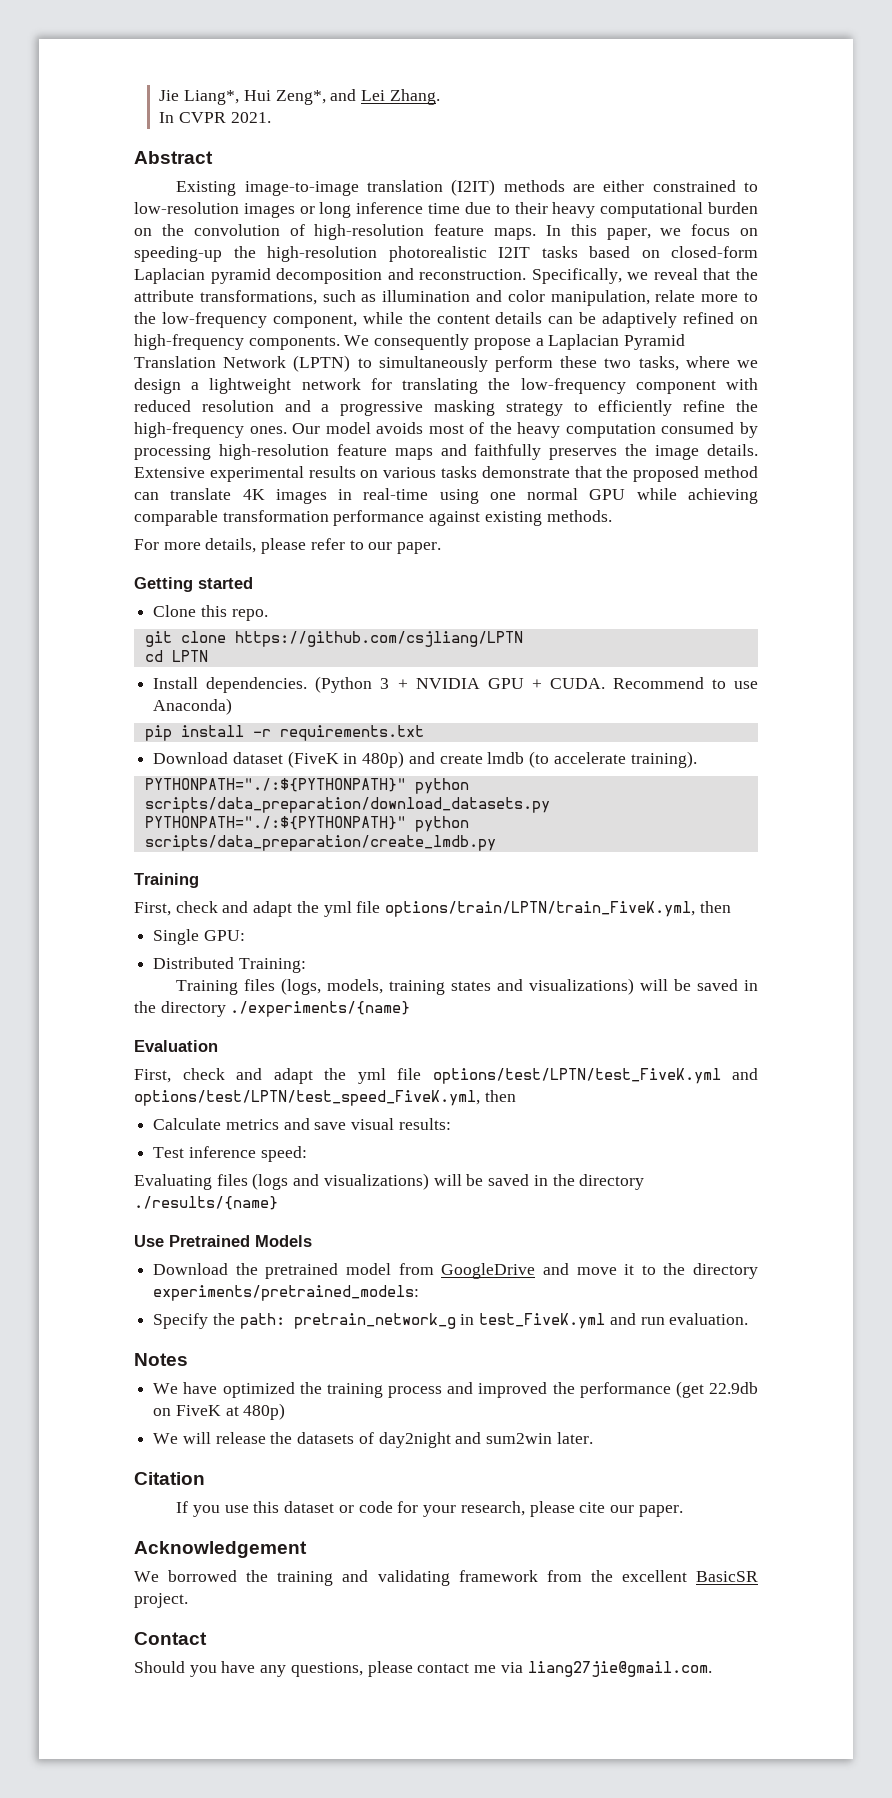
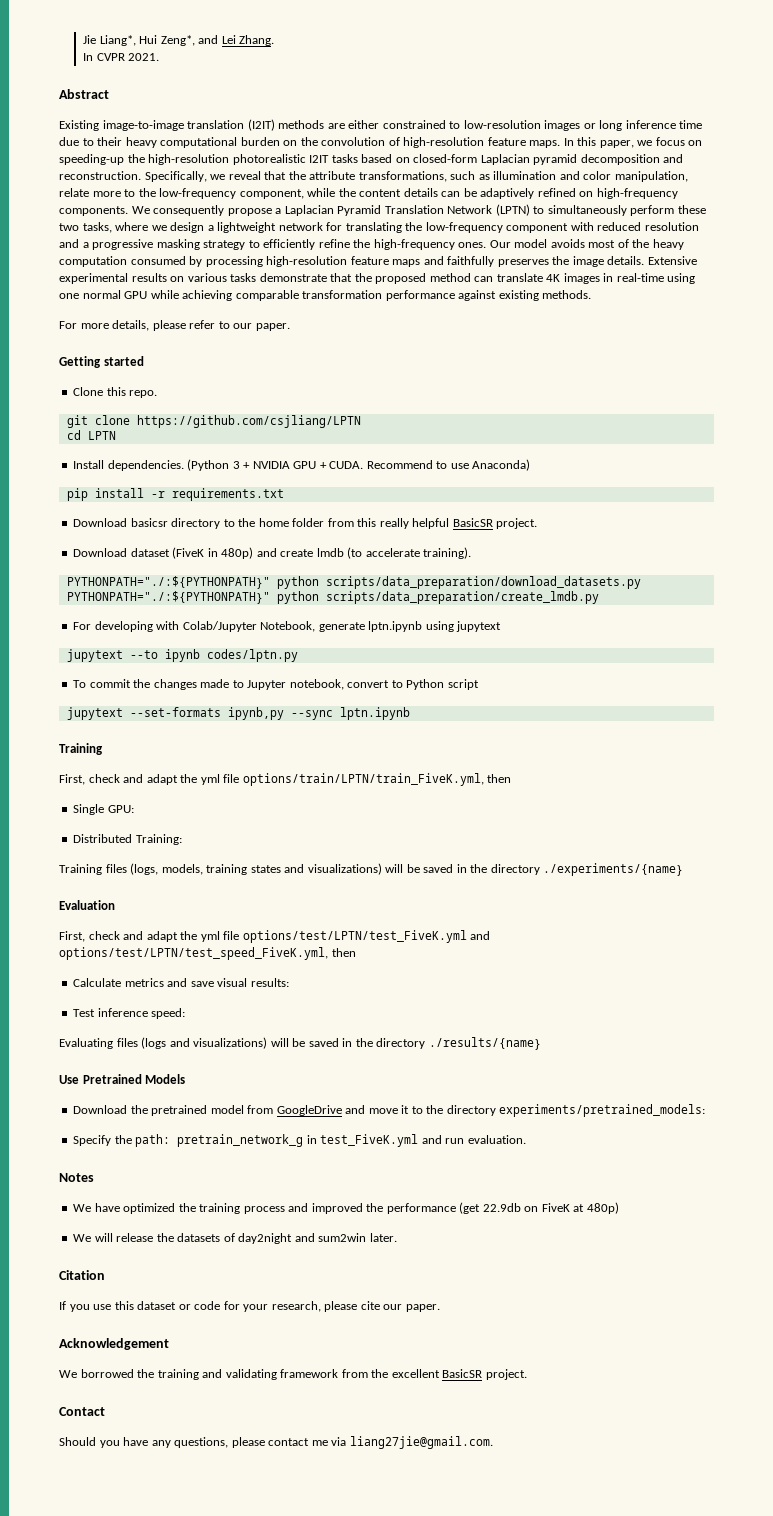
(424, 733) none -> [73,518,538,529] // Download basicsr directory to the home folder from this really helpful BasicSR project.
(496, 843) none -> [73,621,502,632] [66,649,298,662] [73,679,479,690] [66,707,410,720] // For developing with Colab/Jupyter Notebook, generate lptn.ipynb using jupytext // jupytext --to ipynb codes/lptn.py // To commit the changes made to Jupyter notebook, convert to Python script // jupytext --set-formats ipynb,py --sync lptn.ipynb

